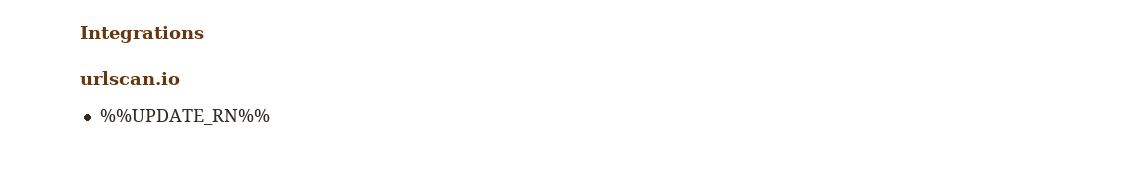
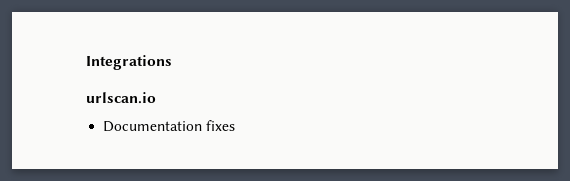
[99,109,270,125] %%UPDATE_RN%% -> [103,120,236,132] Documentation fixes

